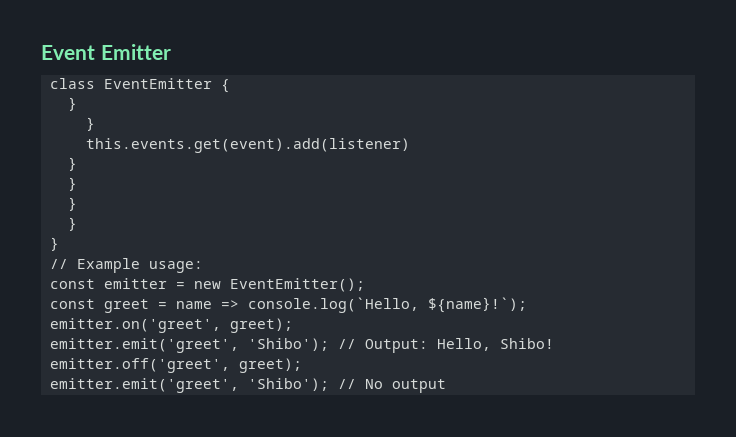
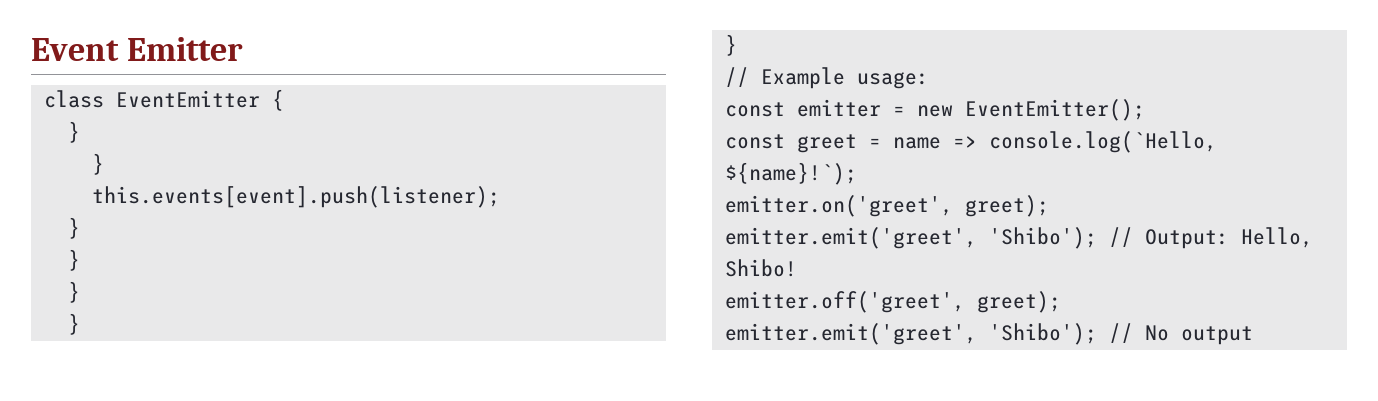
[85,138,410,153] this.events.get(event).add(listener) -> [91,186,500,208] this.events[event].push(listener);

